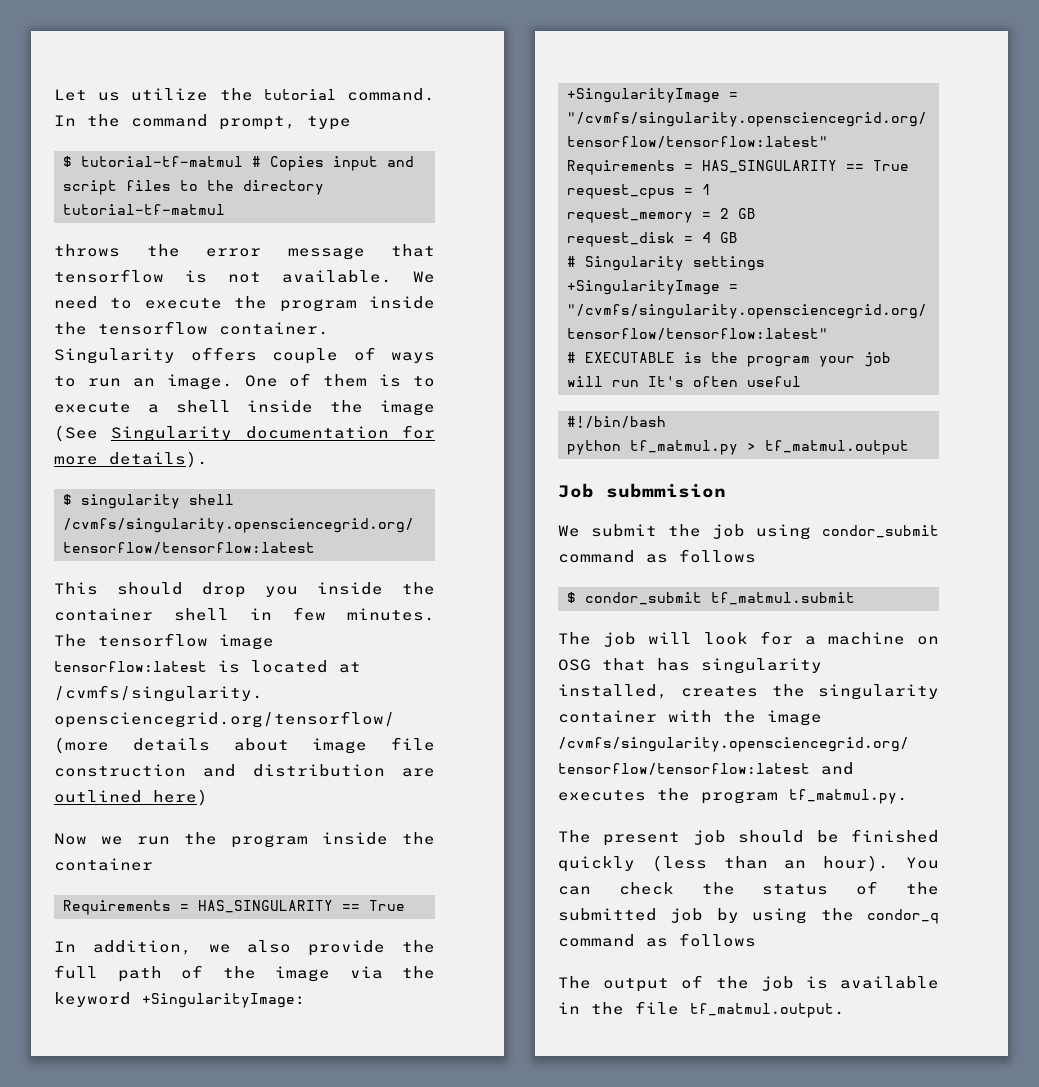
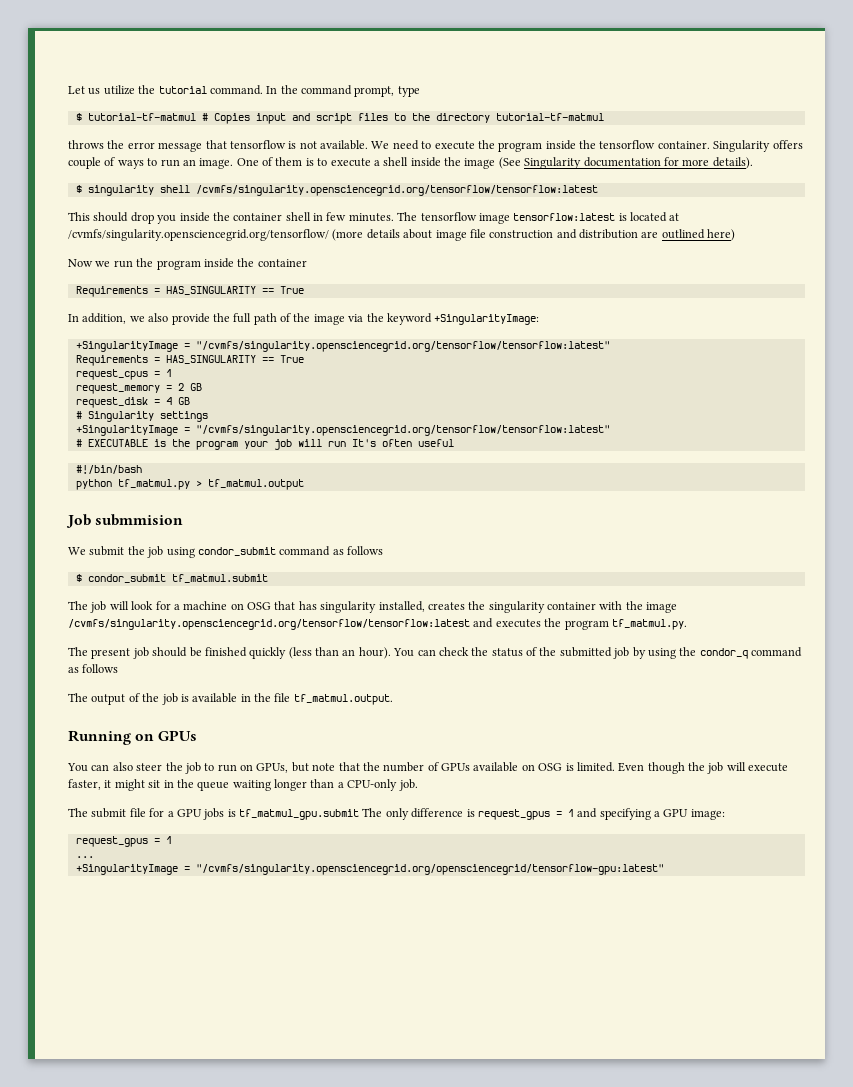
(845, 1010) none -> [68,730,198,745] [67,762,789,774] [68,779,418,791] [68,808,725,820] [75,836,172,847] [75,856,94,858] [75,864,664,875] // Running on GPUs // You can also steer the job to run on GPUs, but note that the number of GPUs available on OSG is limited. Even though the job will execute faster, it might sit in the queue waiting longer than a CPU-only job. // The submit file for a GPU jobs is tf_matmul_gpu.submit The only difference is request_gpus = 1 and specifying a GPU image: // request_gpus = 1 // ... // +SingularityImage = "/cvmfs/singularity.opensciencegrid.org/opensciencegrid/tensorflow-gpu:latest"

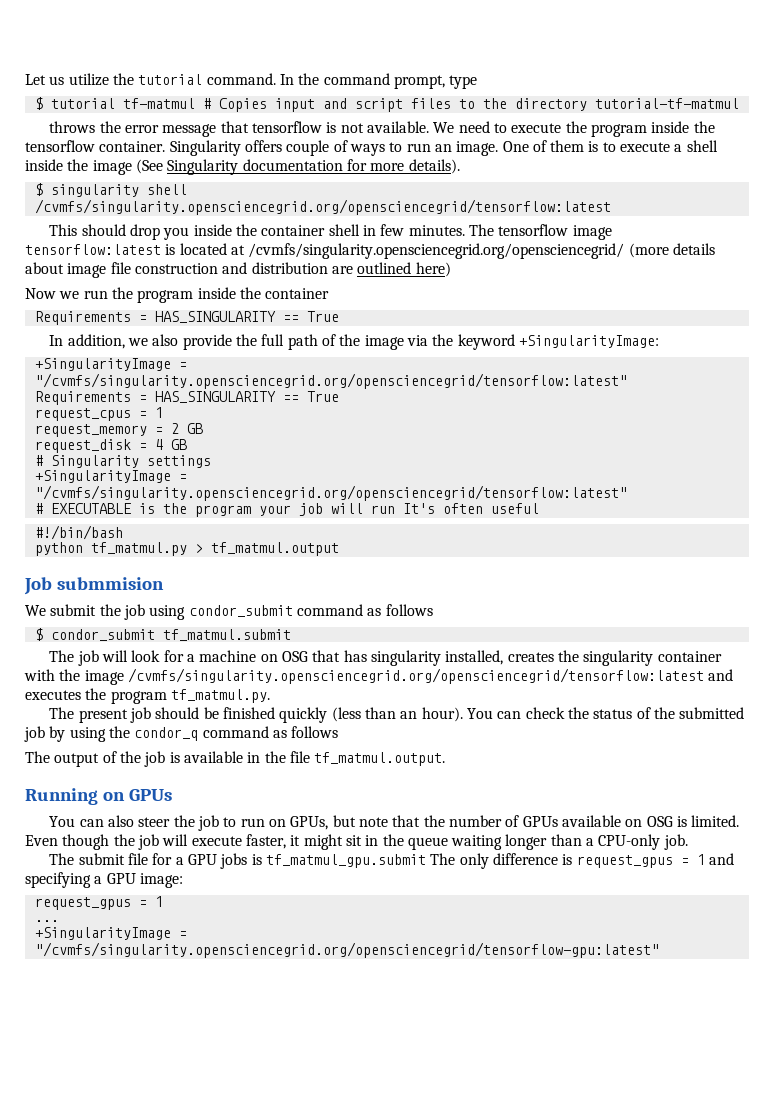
[87,113,196,121] tutorial-tf-matmul -> [50,98,195,109] tutorial tf-matmul
[195,185,598,196] /cvmfs/singularity.opensciencegrid.org/tensorflow/tensorflow:latest -> [34,199,611,215] /cvmfs/singularity.opensciencegrid.org/opensciencegrid/tensorflow:latest
[68,229,329,241] /cvmfs/singularity.opensciencegrid.org/tensorflow/ -> [248,243,625,259] /cvmfs/singularity.opensciencegrid.org/opensciencegrid/
[195,341,610,352] "/cvmfs/singularity.opensciencegrid.org/tensorflow/tensorflow:latest" -> [34,373,627,389] "/cvmfs/singularity.opensciencegrid.org/opensciencegrid/tensorflow:latest"
[195,425,610,436] "/cvmfs/singularity.opensciencegrid.org/tensorflow/tensorflow:latest" -> [34,485,627,501] "/cvmfs/singularity.opensciencegrid.org/opensciencegrid/tensorflow:latest"
[68,619,470,630] /cvmfs/singularity.opensciencegrid.org/tensorflow/tensorflow:latest -> [127,668,704,684] /cvmfs/singularity.opensciencegrid.org/opensciencegrid/tensorflow:latest

